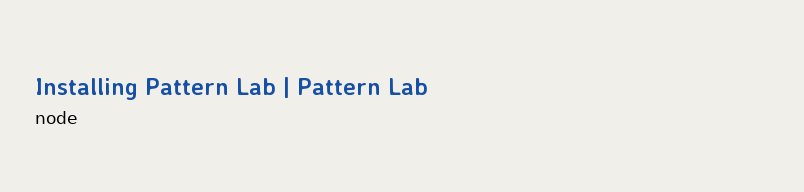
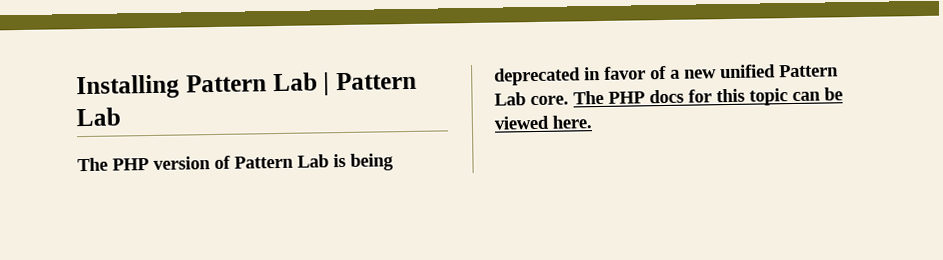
[35,111,77,124] node -> [77,153,394,172] [494,64,839,86] [494,87,843,106] [494,115,592,130] The PHP version of Pattern Lab is being deprecated in favor of a new unified Pattern Lab core. The PHP docs for this topic can be viewed here.

